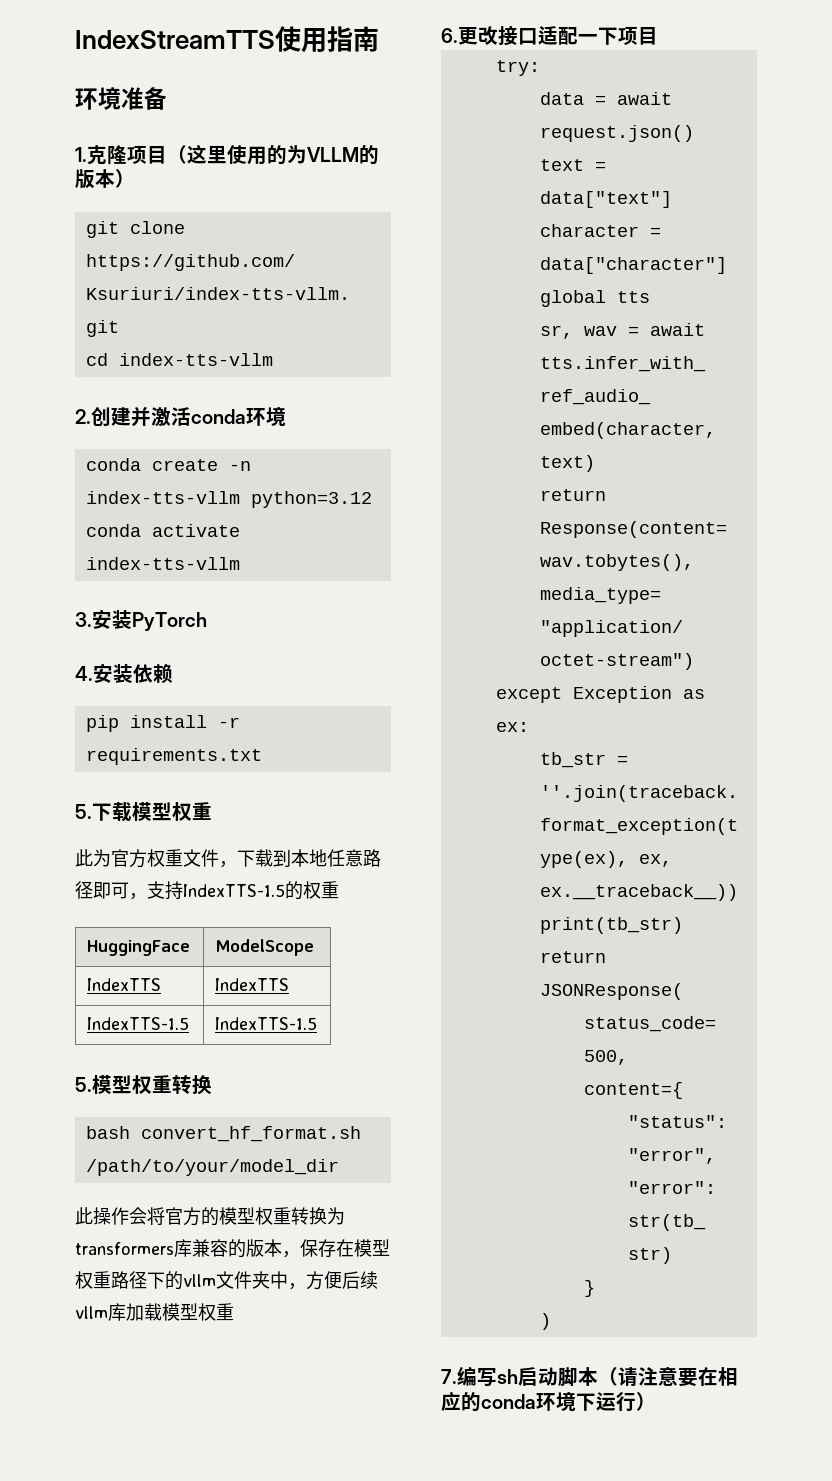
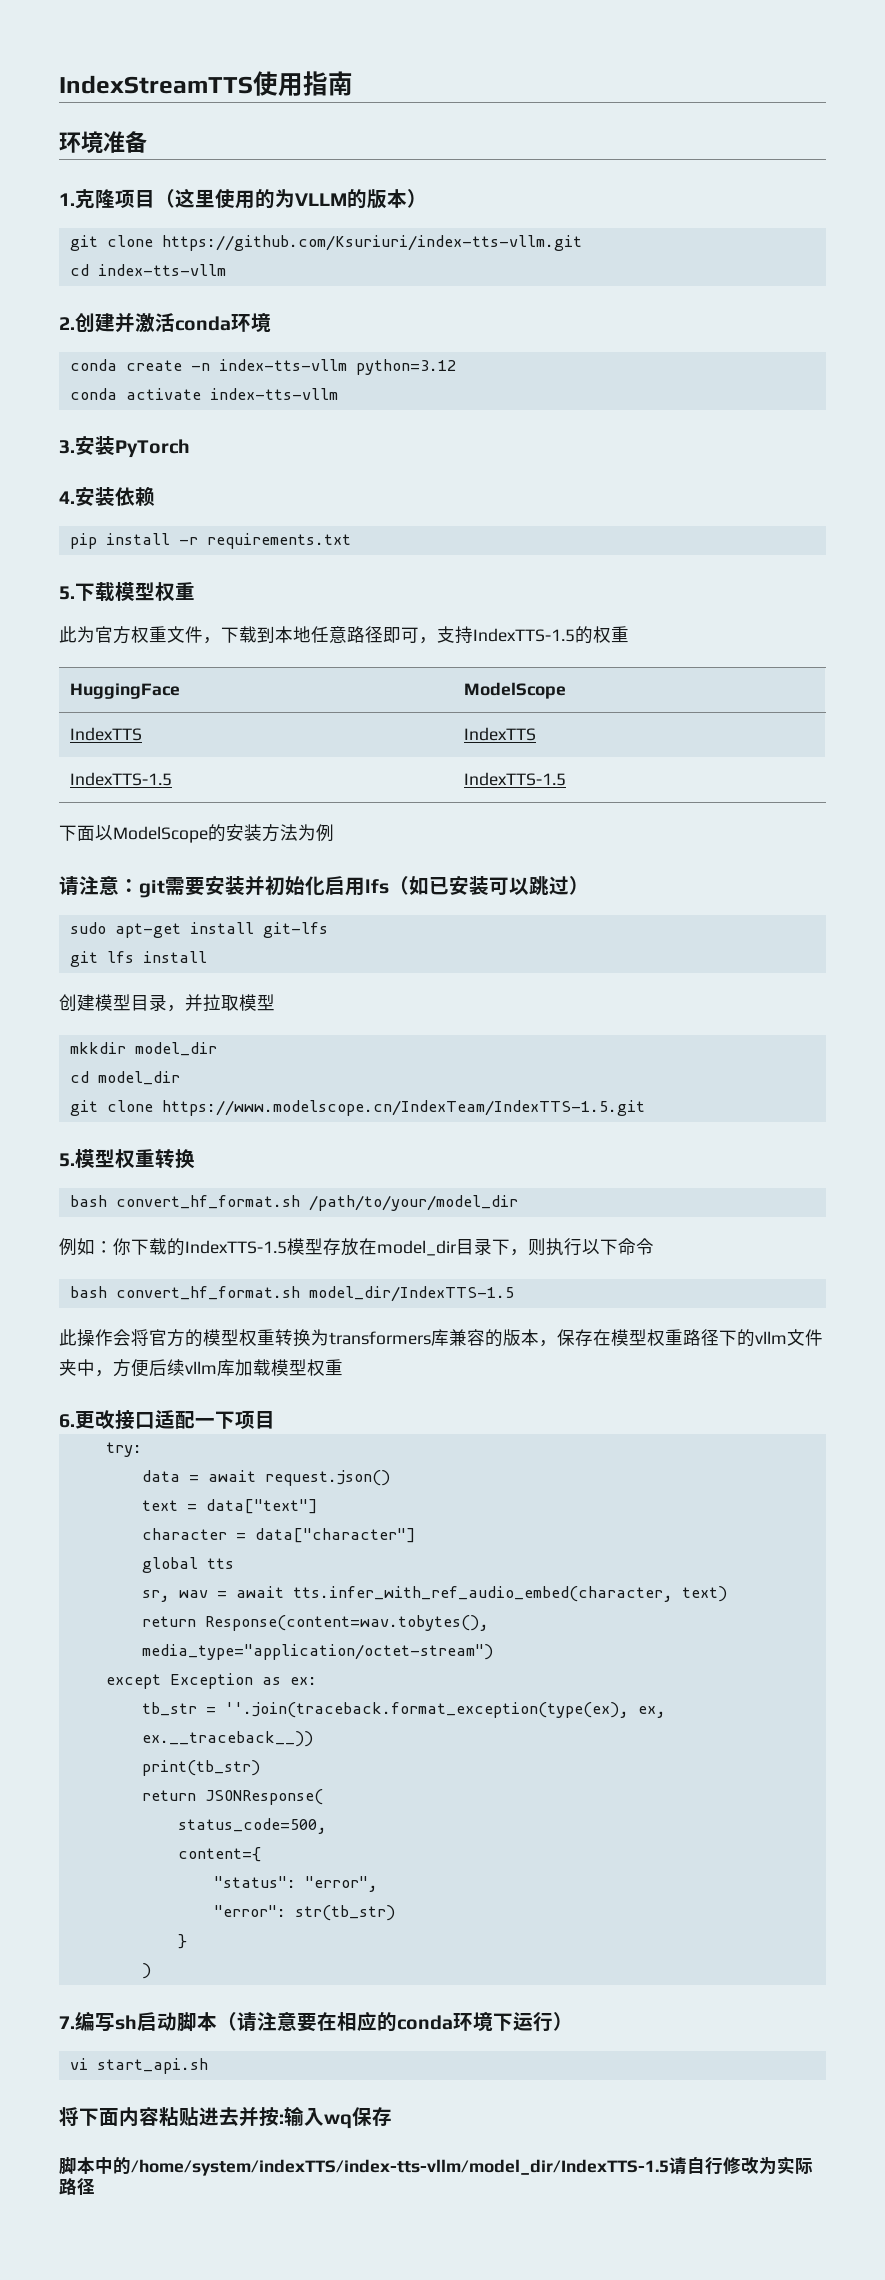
(318, 1023) none -> [59,824,334,843] [59,875,589,898] [69,922,328,938] [69,951,207,967] [59,994,275,1012] [69,1042,217,1056] [69,1071,180,1085] [69,1100,645,1116] // 下面以ModelScope的安装方法为例 // 请注意：git需要安装并初始化启用lfs（如已安装可以跳过） // sudo apt-get install git-lfs // git lfs install // 创建模型目录，并拉取模型 // mkkdir model_dir // cd model_dir // git clone https://www.modelscope.cn/IndexTeam/IndexTTS-1.5.git
(339, 1167) none -> [59,1238,654,1256] [69,1286,514,1302] // 例如：你下载的IndexTTS-1.5模型存放在model_dir目录下，则执行以下命令 // bash convert_hf_format.sh model_dir/IndexTTS-1.5
(656, 1401) none -> [69,2058,208,2074] [59,2106,392,2129] [59,2156,813,2176] [59,2178,95,2195] // vi start_api.sh // 将下面内容粘贴进去并按:输入wq保存 // 脚本中的/home/system/indexTTS/index-tts-vllm/model_dir/IndexTTS-1.5请自行修改为实际路径

